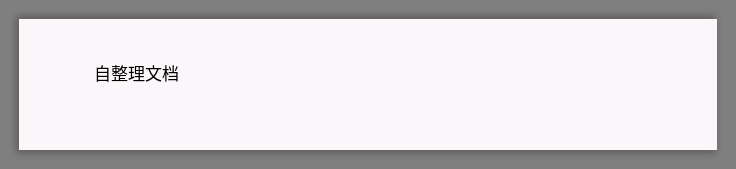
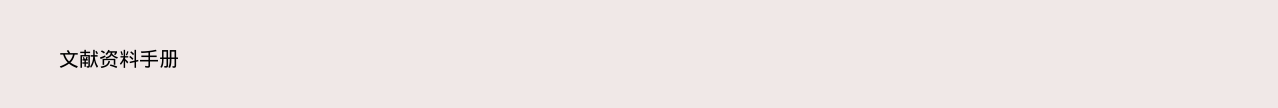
[94,65,179,82] 自整理文档 -> [59,49,179,69] 文献资料手册

